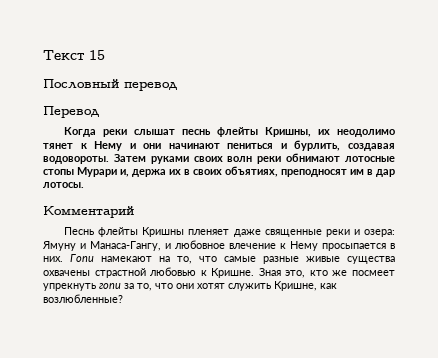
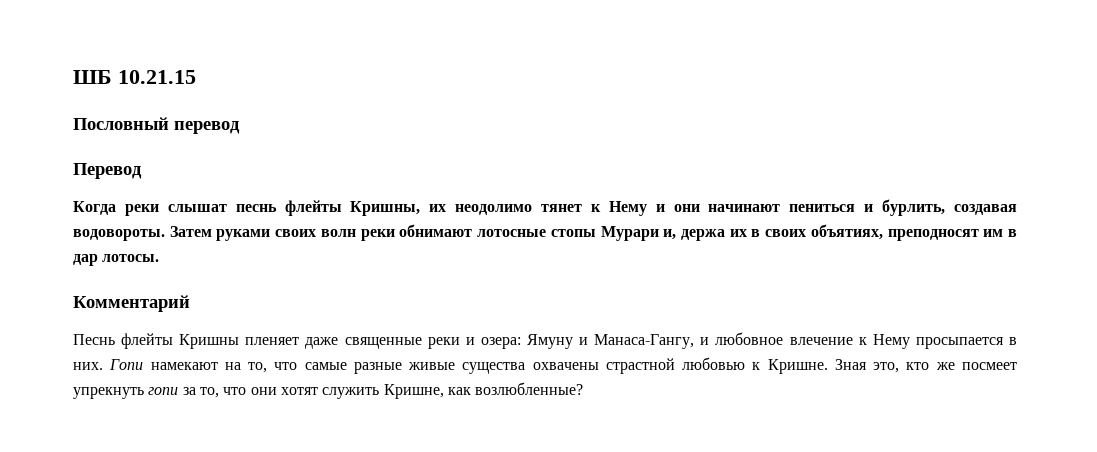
[43,50,105,60] Текст 15 -> [73,70,196,84] ШБ 10.21.15

